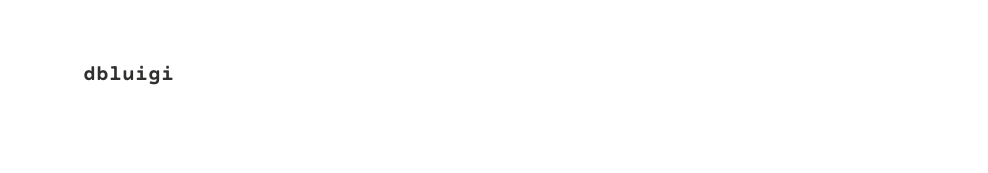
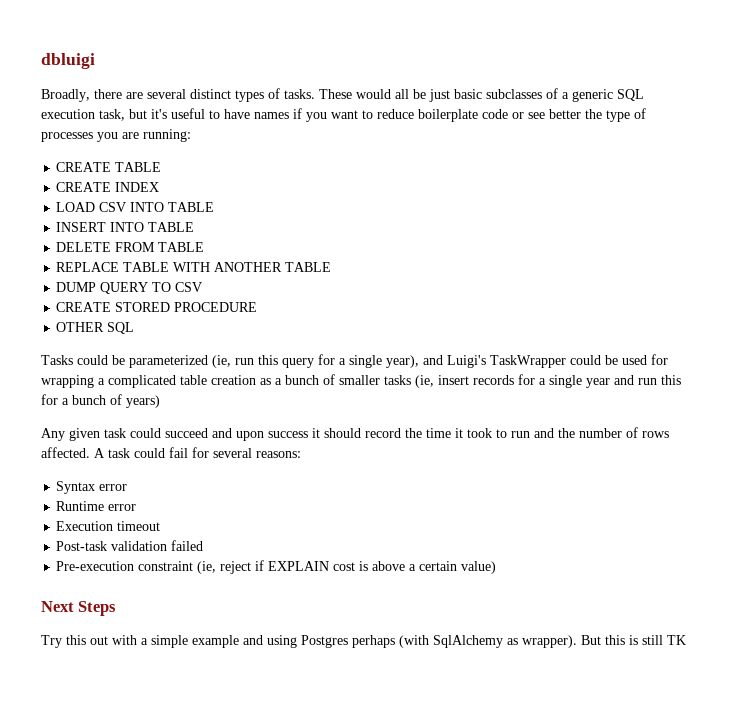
(174, 75) none -> [41,88,644,102] [41,108,646,122] [41,129,191,142] [56,162,162,172] [56,182,160,192] [56,202,215,212] [56,222,195,232] [56,242,205,252] [56,262,332,272] [56,282,203,294] [56,302,258,312] [56,322,135,334] [41,354,668,368] [41,374,681,388] [41,394,160,408] [41,427,669,441] [41,447,301,458] [56,481,128,494] [56,501,137,511] [56,521,161,531] [56,540,204,551] [56,560,497,574] [41,601,117,616] [41,635,686,648] // Broadly, there are several distinct types of tasks. These would all be just basic subclasses of a generic SQL execution task, but it's useful to have names if you want to reduce boilerplate code or see better the type of processes you are running: // CREATE TABLE // CREATE INDEX // LOAD CSV INTO TABLE // INSERT INTO TABLE // DELETE FROM TABLE // REPLACE TABLE WITH ANOTHER TABLE // DUMP QUERY TO CSV // CREATE STORED PROCEDURE // OTHER SQL // Tasks could be parameterized (ie, run this query for a single year), and Luigi's TaskWrapper could be used for wrapping a complicated table creation as a bunch of smaller tasks (ie, insert records for a single year and run this for a bunch of years) // Any given task could succeed and upon success it should record the time it took to run and the number of rows affected. A task could fail for several reasons: // Syntax error // Runtime error // Execution timeout // Post-task validation failed // Pre-execution constraint (ie, reject if EXPLAIN cost is above a certain value) // Next Steps // Try this out with a simple example and using Postgres perhaps (with SqlAlchemy as wrapper). But this is still TK

